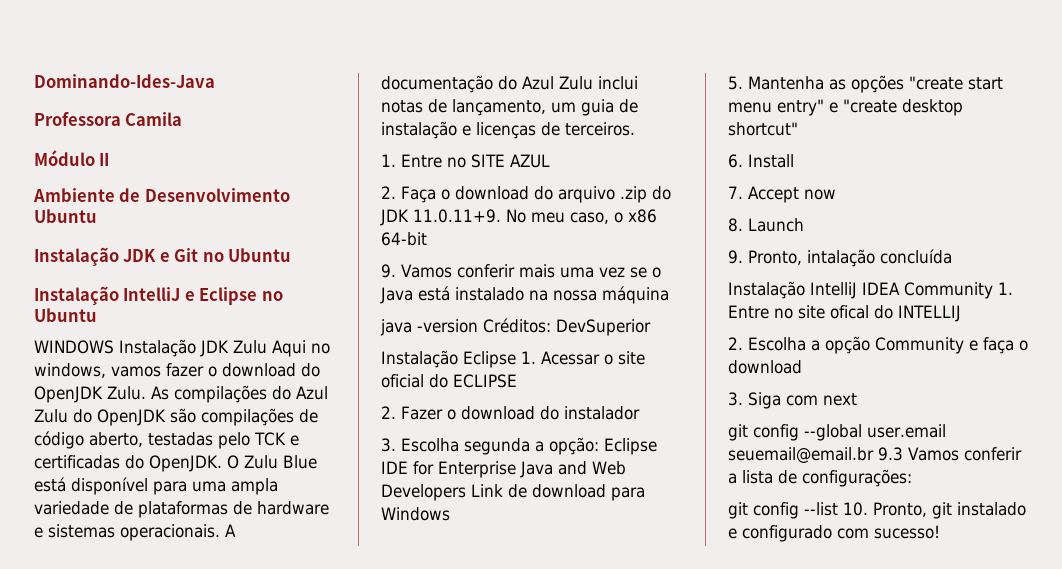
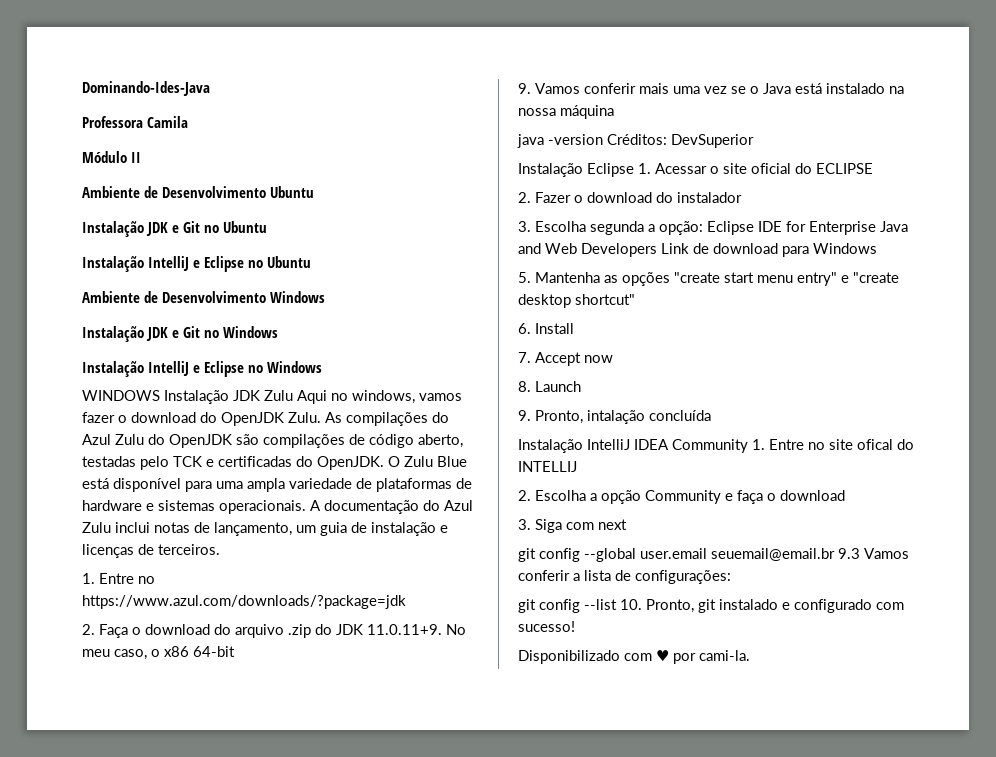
(97, 315) none -> [82,291,325,303] [82,326,278,342] [82,361,322,377] // Ambiente de Desenvolvimento Windows // Instalação JDK e Git no Windows // Instalação IntelliJ e Eclipse no Windows
[471,154,550,168] SITE AZUL -> [82,595,406,609] https://www.azul.com/downloads/?package=jdk
(940, 532) none -> [518,650,750,664] // Disponibilizado com ♥ por cami-la.

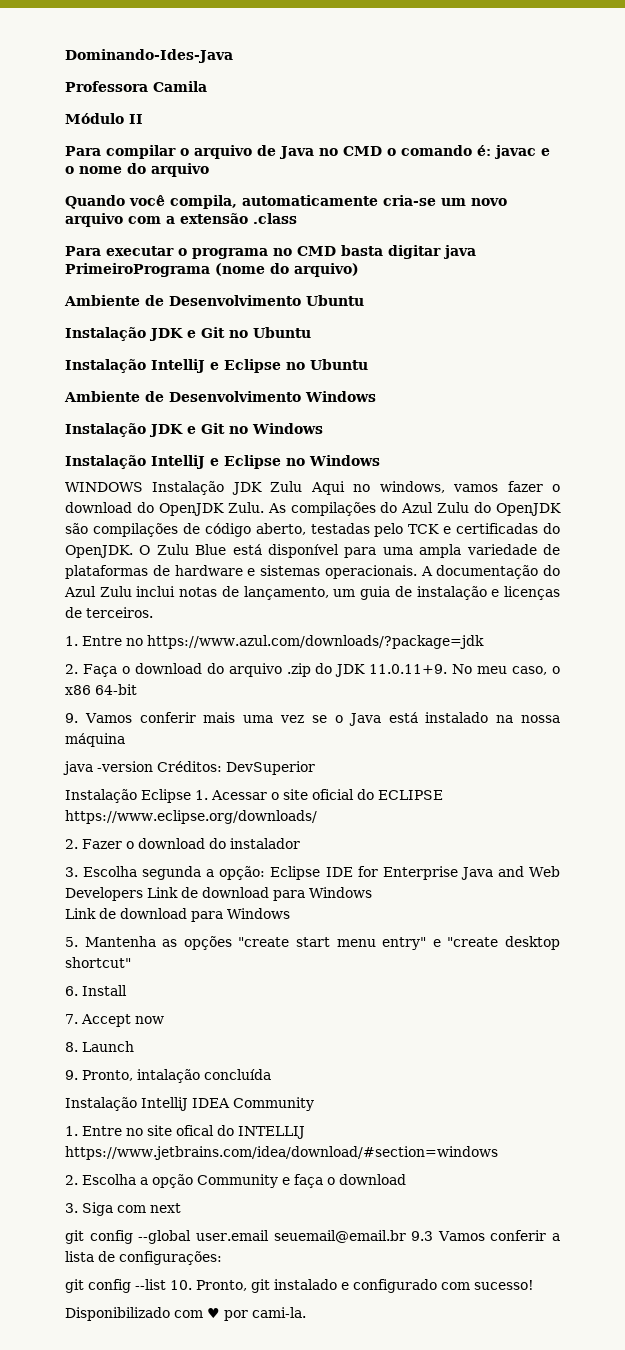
(141, 157) none -> [65,145,550,159] [65,163,209,177] [65,195,507,209] [65,213,297,227] [65,245,476,259] [65,263,359,277] // Para compilar o arquivo de Java no CMD o comando é: javac e o nome do arquivo // Quando você compila, automaticamente cria-se um novo arquivo com a extensão .class // Para executar o programa no CMD basta digitar java PrimeiroPrograma (nome do arquivo)
(873, 168) none -> [65,810,317,824] https://www.eclipse.org/downloads/
(877, 248) none -> [65,908,290,922] // Link de download para Windows
(748, 446) none -> (314, 1104) //
(577, 466) none -> [65,1146,498,1160] https://www.jetbrains.com/idea/download/#section=windows

